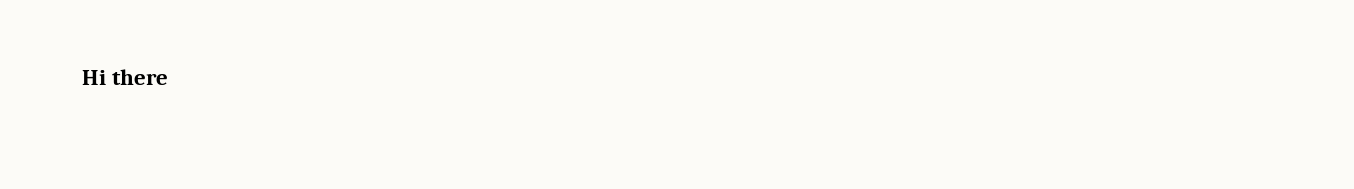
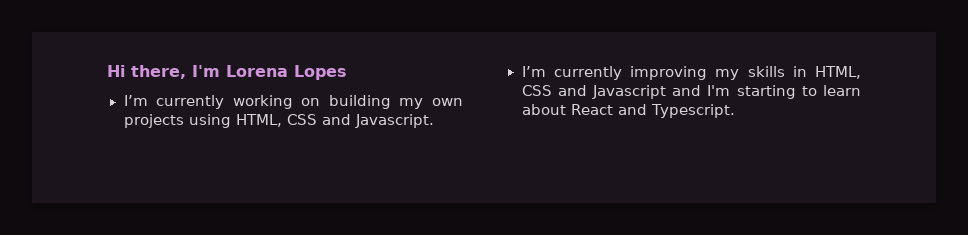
[112,69,169,85] there -> [131,65,347,80] [123,95,463,109] [123,114,434,128] [521,66,861,80] [521,85,861,99] [521,104,736,118] there, I'm Lorena Lopes // I’m currently working on building my own projects using HTML, CSS and Javascript. // I’m currently improving my skills in HTML, CSS and Javascript and I'm starting to learn about React and Typescript.

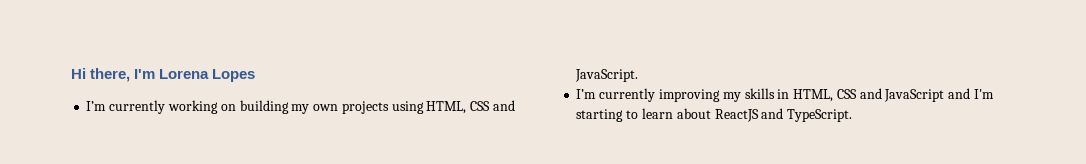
[354,114,434,128] Javascript. -> [575,69,639,82] JavaScript.
[591,85,666,99] Javascript -> [884,89,945,102] JavaScript
[570,104,736,118] React and Typescript. -> [714,108,853,122] ReactJS and TypeScript.

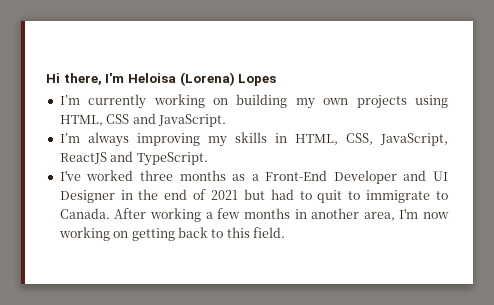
[159,69,210,79] Lorena -> [127,72,235,86] Heloisa (Lorena)
[599,88,656,102] currently -> [87,132,129,147] always
[836,88,994,102] [576,108,853,122] CSS and JavaScript and I'm starting to learn about ReactJS and TypeScript. -> [345,133,448,146] [59,151,208,166] [59,170,448,184] [59,189,448,203] [59,208,449,222] [58,227,285,241] CSS, JavaScript, ReactJS and TypeScript. // I've worked three months as a Front-End Developer and UI Designer in the end of 2021 but had to quit to immigrate to Canada. After working a few months in another area, I'm now working on getting back to this field.

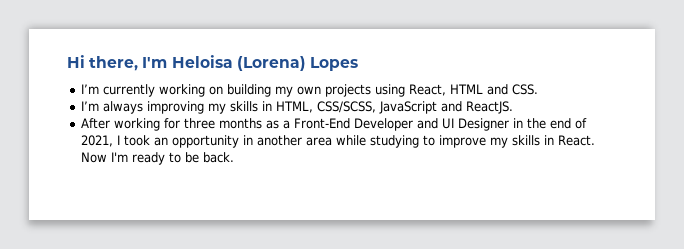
[59,113,226,127] HTML, CSS and JavaScript. -> [409,84,539,96] React, HTML and CSS.
[345,133,448,146] [59,151,208,166] [59,170,134,181] CSS, JavaScript, ReactJS and TypeScript. // I've worked -> [317,101,514,114] [81,118,181,131] CSS/SCSS, JavaScript and ReactJS. // After working for
[211,189,448,203] [59,208,449,222] [58,227,285,241] 2021 but had to quit to immigrate to Canada. After working a few months in another area, I'm now working on getting back to this field. -> [81,135,596,148] [81,152,235,165] 2021, I took an opportunity in another area while studying to improve my skills in React. Now I'm ready to be back.

